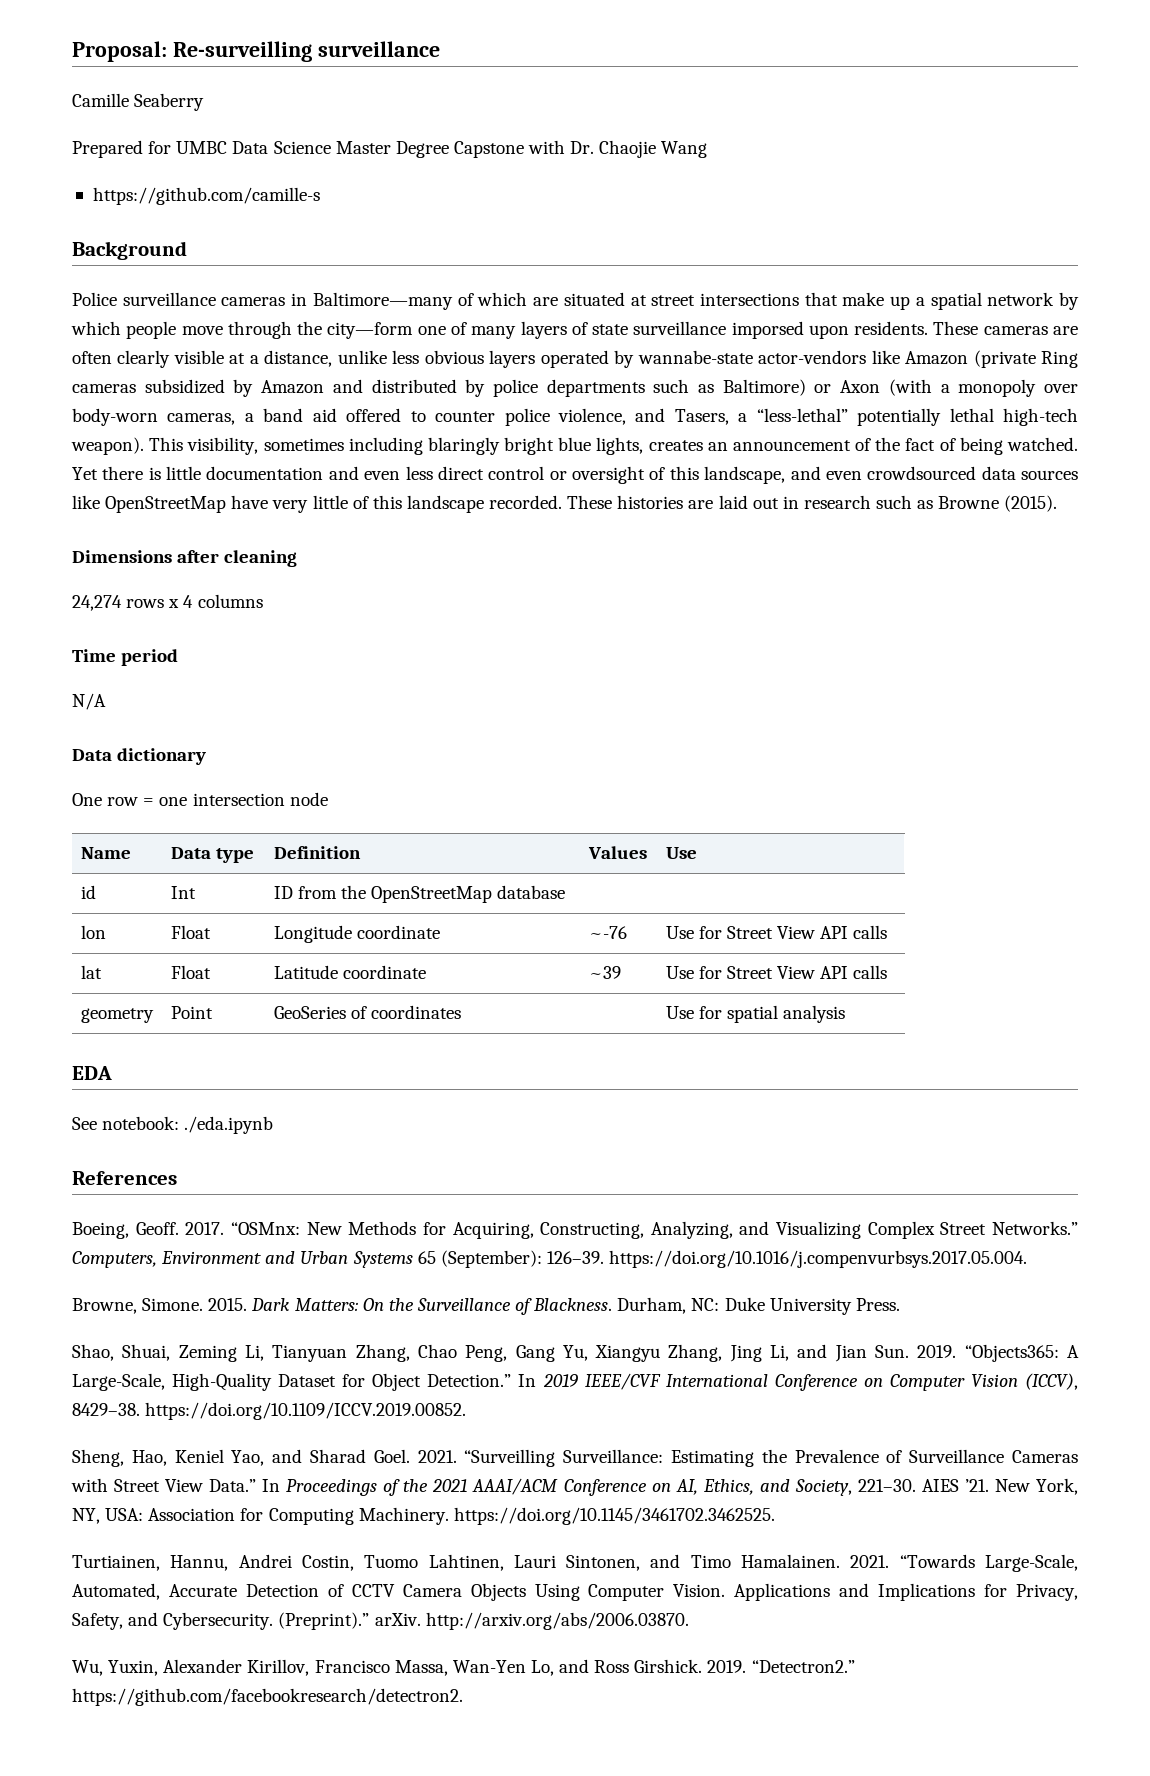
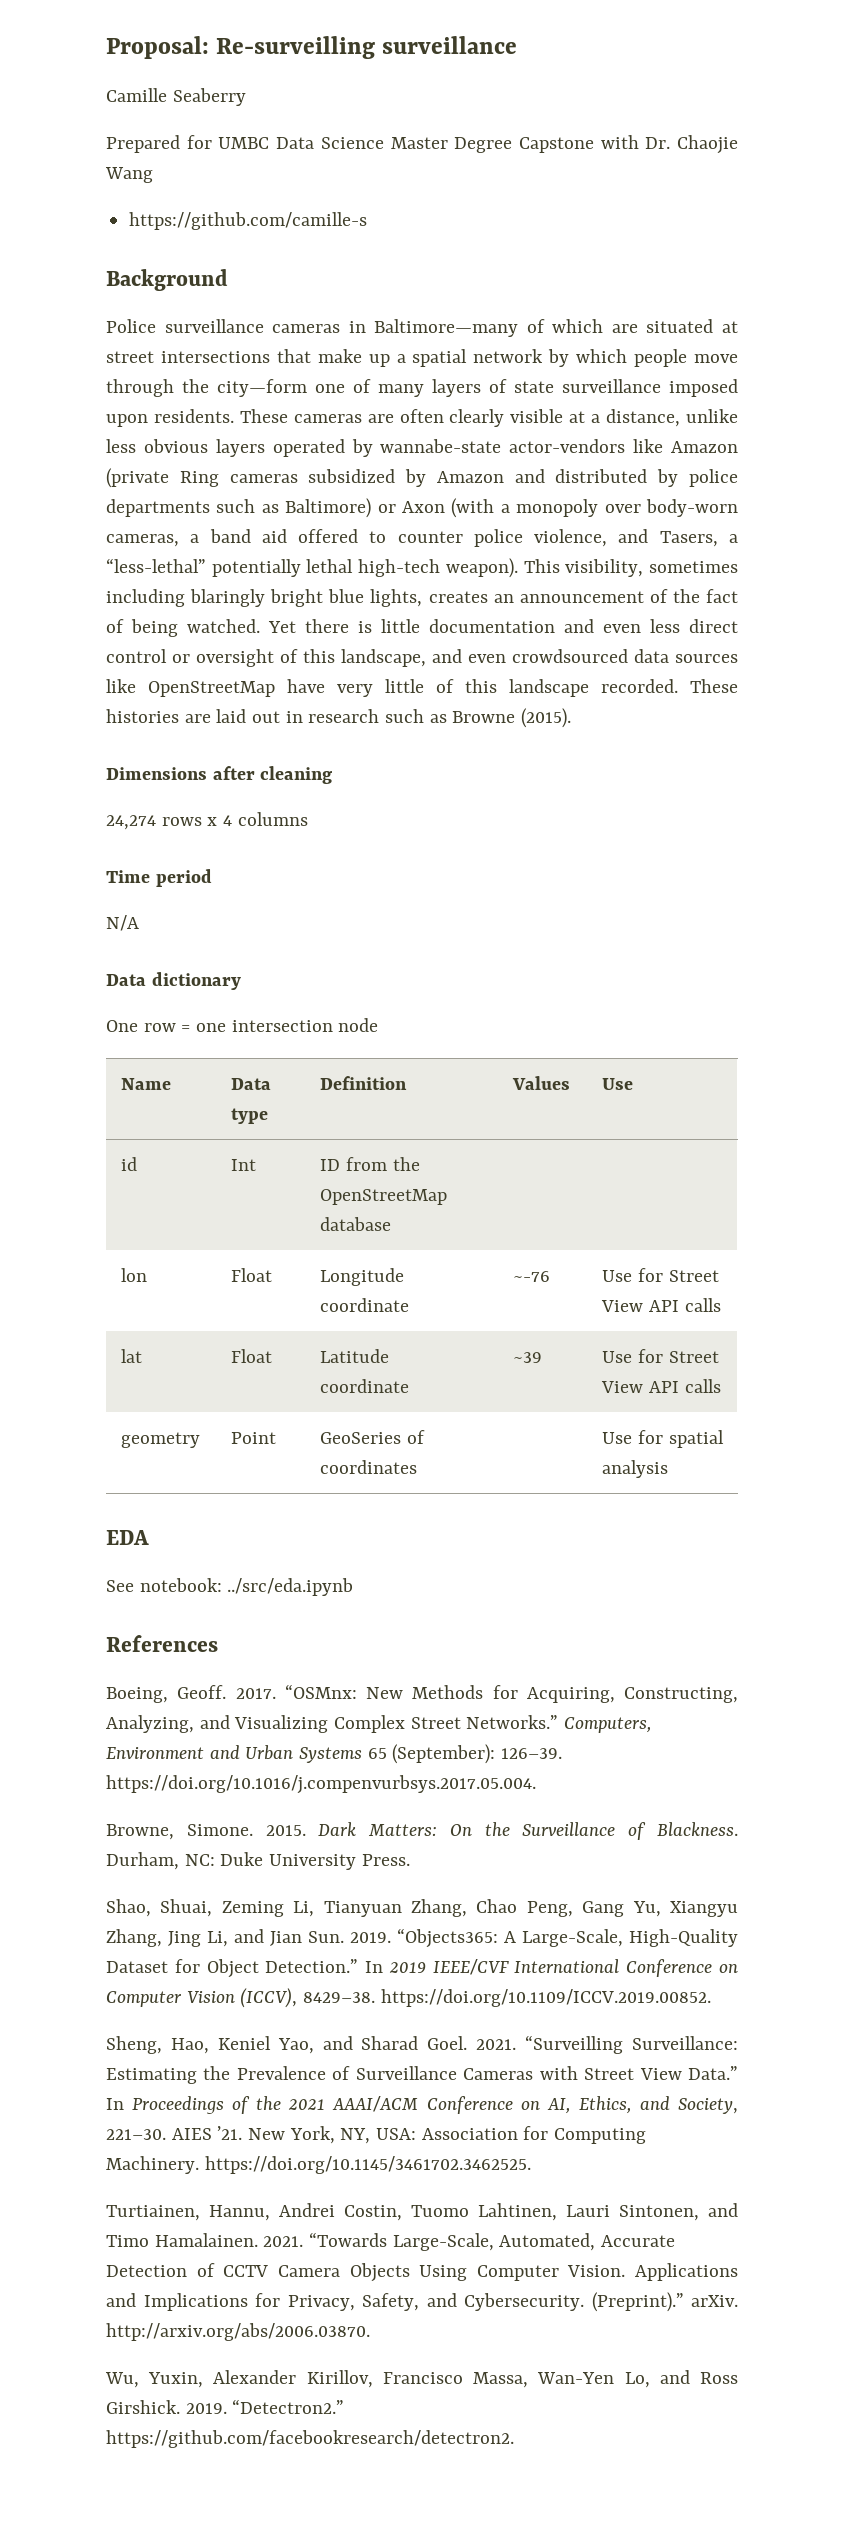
[731,321,804,339] imporsed -> [669,379,738,397] imposed
[184,1116,274,1134] ./eda.ipynb -> [227,1578,354,1596] ../src/eda.ipynb

